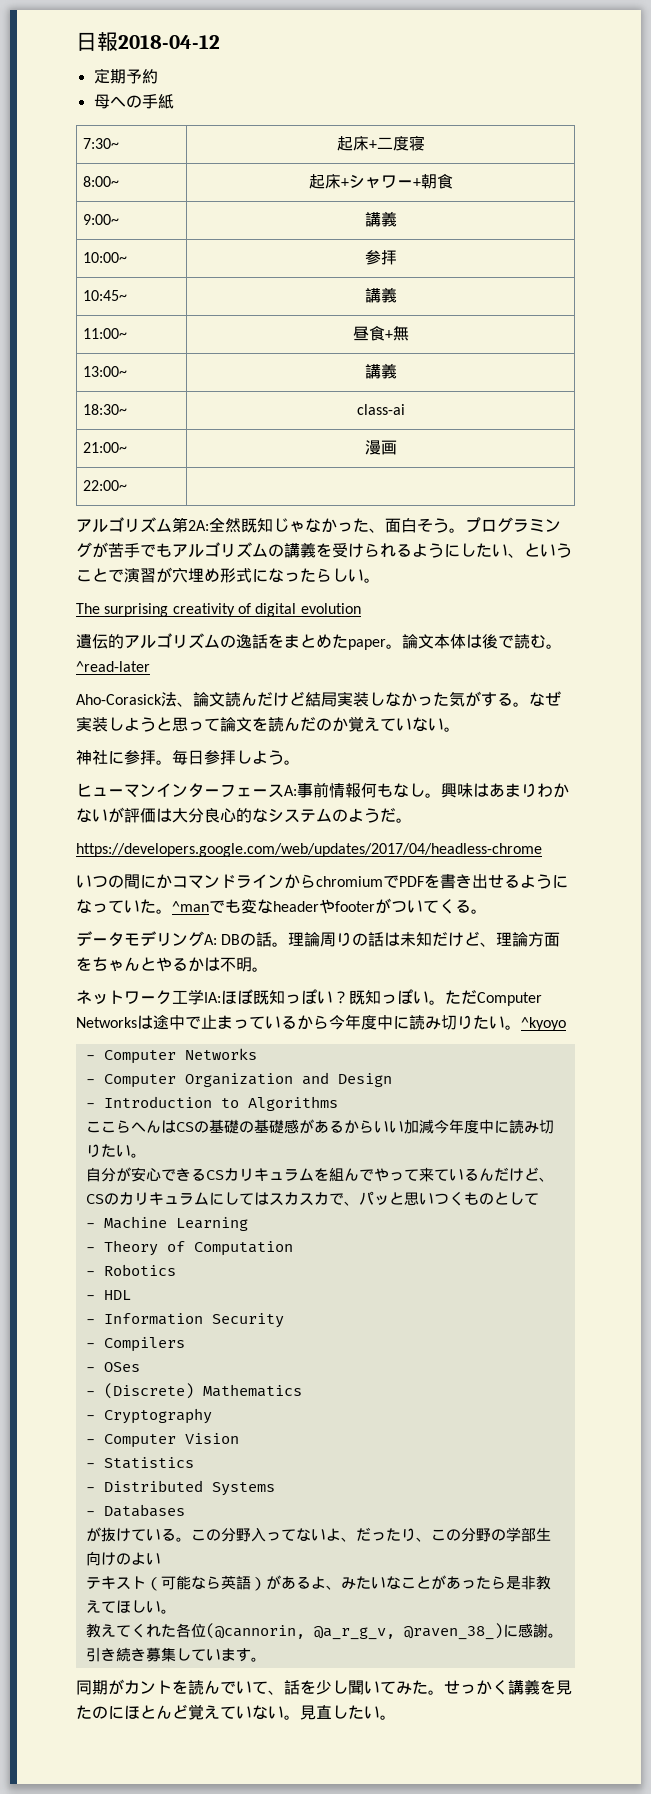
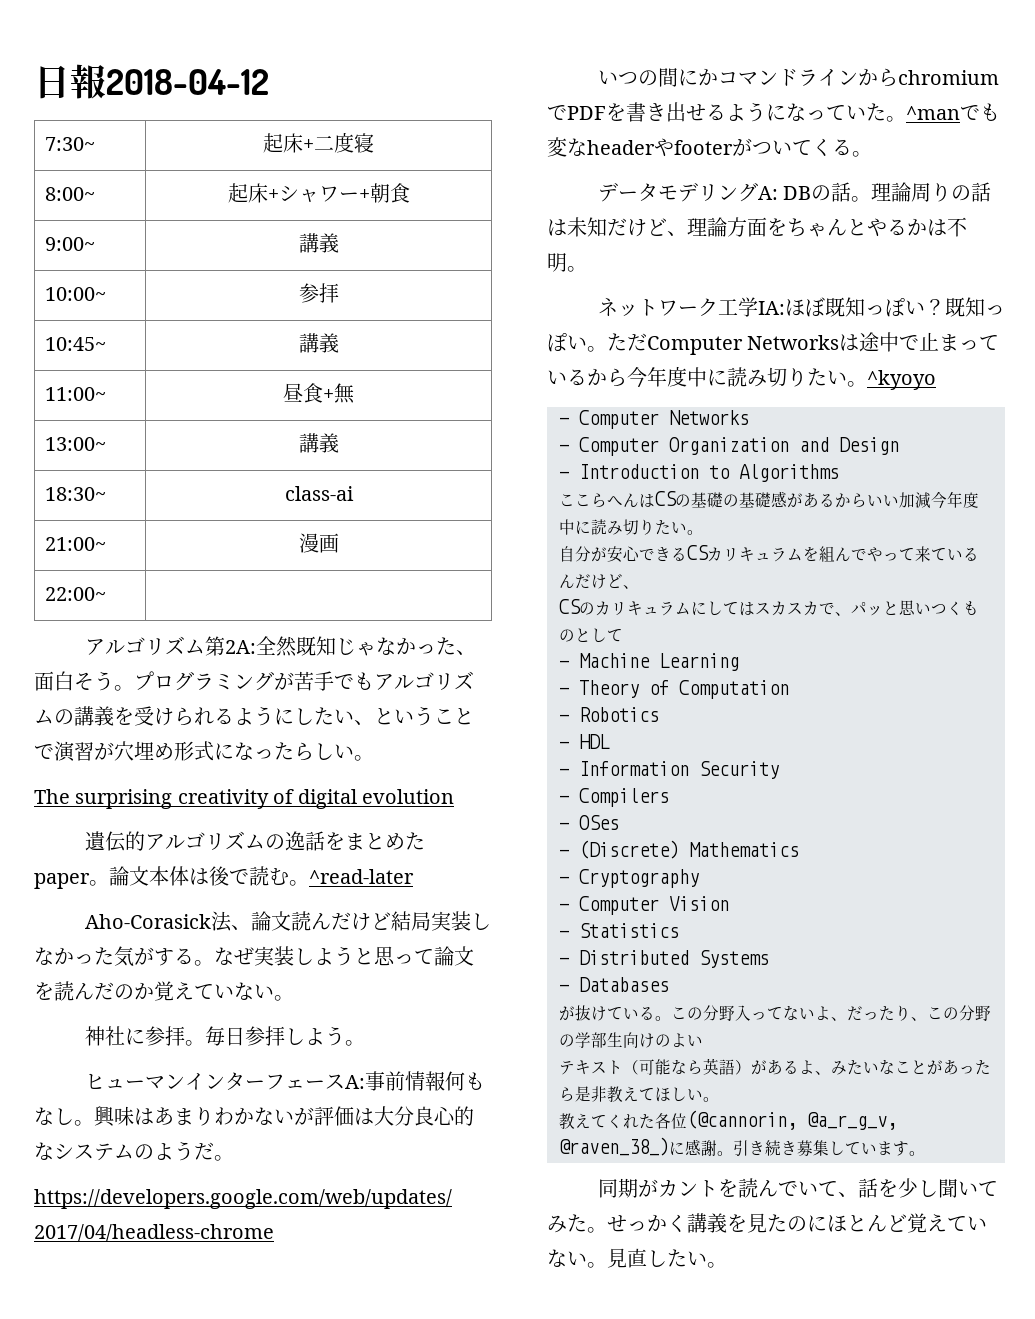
[93,68,158,84] [93,94,174,109] // 定期予約 // 母への手紙 -> (269, 82) none

